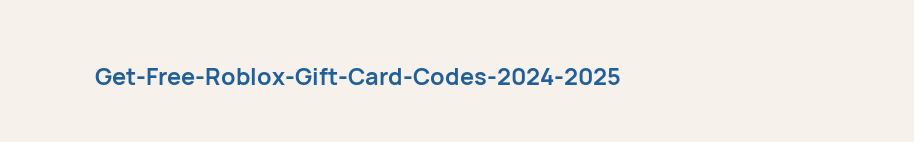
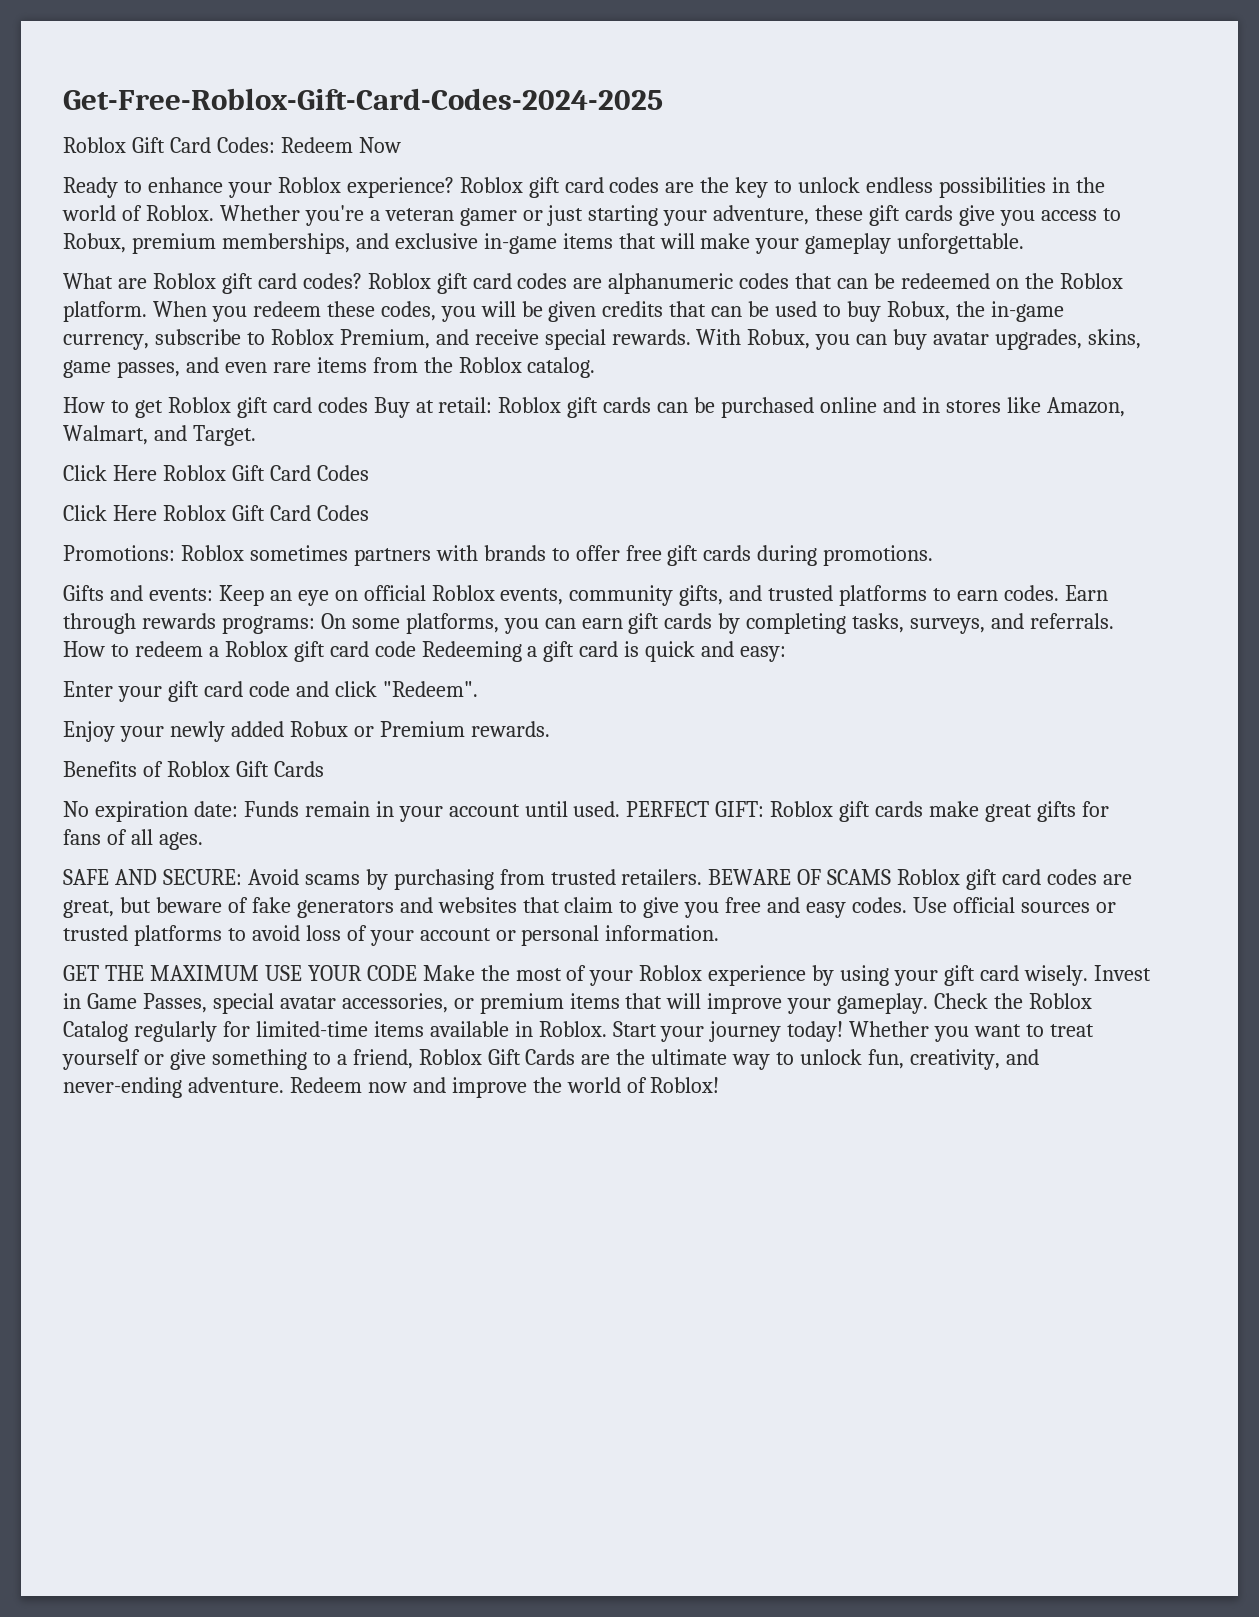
(621, 76) none -> [63,137,401,153] [63,177,1105,198] [62,205,1121,226] [63,233,1025,254] [63,273,1123,294] [63,301,1064,322] [63,329,1142,350] [63,357,596,378] [63,397,1125,418] [63,425,256,446] [63,465,369,481] [63,505,369,521] [63,545,934,566] [63,585,1108,606] [63,613,1115,634] [63,641,787,662] [63,681,478,702] [63,721,550,742] [63,761,324,777] [63,801,1109,822] [63,829,203,850] [63,869,1132,890] [63,897,1116,918] [63,925,720,946] [63,965,1151,986] [63,993,1093,1014] [63,1021,1095,1042] [62,1049,1039,1070] [63,1077,720,1098] // Roblox Gift Card Codes: Redeem Now // Ready to enhance your Roblox experience? Roblox gift card codes are the key to unlock endless possibilities in the world of Roblox. Whether you're a veteran gamer or just starting your adventure, these gift cards give you access to Robux, premium memberships, and exclusive in-game items that will make your gameplay unforgettable. // What are Roblox gift card codes? Roblox gift card codes are alphanumeric codes that can be redeemed on the Roblox platform. When you redeem these codes, you will be given credits that can be used to buy Robux, the in-game currency, subscribe to Roblox Premium, and receive special rewards. With Robux, you can buy avatar upgrades, skins, game passes, and even rare items from the Roblox catalog. // How to get Roblox gift card codes Buy at retail: Roblox gift cards can be purchased online and in stores like Amazon, Walmart, and Target. // Click Here Roblox Gift Card Codes // Click Here Roblox Gift Card Codes // Promotions: Roblox sometimes partners with brands to offer free gift cards during promotions. // Gifts and events: Keep an eye on official Roblox events, community gifts, and trusted platforms to earn codes. Earn through rewards programs: On some platforms, you can earn gift cards by completing tasks, surveys, and referrals. How to redeem a Roblox gift card code Redeeming a gift card is quick and easy: // Enter your gift card code and click "Redeem". // Enjoy your newly added Robux or Premium rewards. // Benefits of Roblox Gift Cards // No expiration date: Funds remain in your account until used. PERFECT GIFT: Roblox gift cards make great gifts for fans of all ages. // SAFE AND SECURE: Avoid scams by purchasing from trusted retailers. BEWARE OF SCAMS Roblox gift card codes are great, but beware of fake generators and websites that claim to give you free and easy codes. Use official sources or trusted platforms to avoid loss of your account or personal information. // GET THE MAXIMUM USE YOUR CODE Make the most of your Roblox experience by using your gift card wisely. Invest in Game Passes, special avatar accessories, or premium items that will improve your gameplay. Check the Roblox Catalog regularly for limited-time items available in Roblox. Start your journey today! Whether you want to treat yourself or give something to a friend, Roblox Gift Cards are the ultimate way to unlock fun, creativity, and never-ending adventure. Redeem now and improve the world of Roblox!

